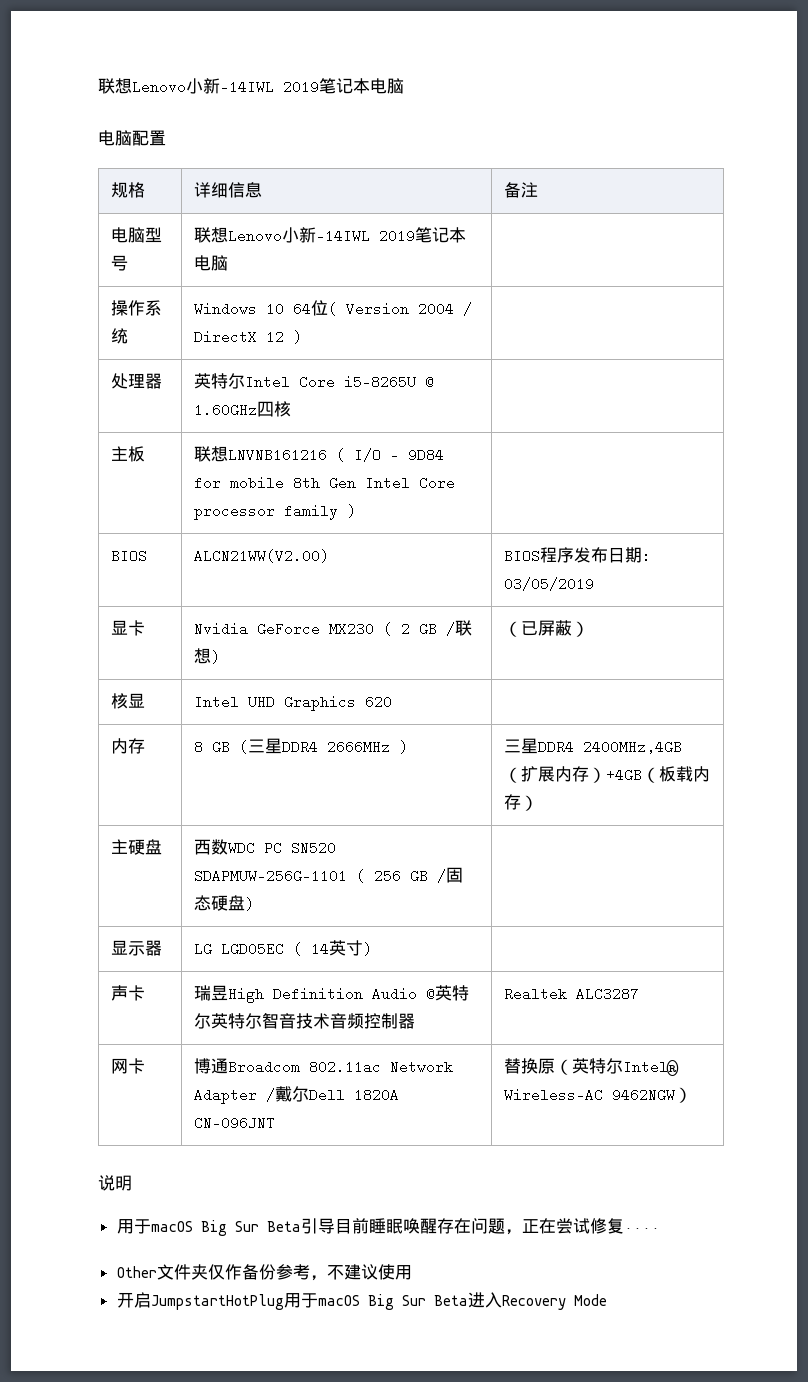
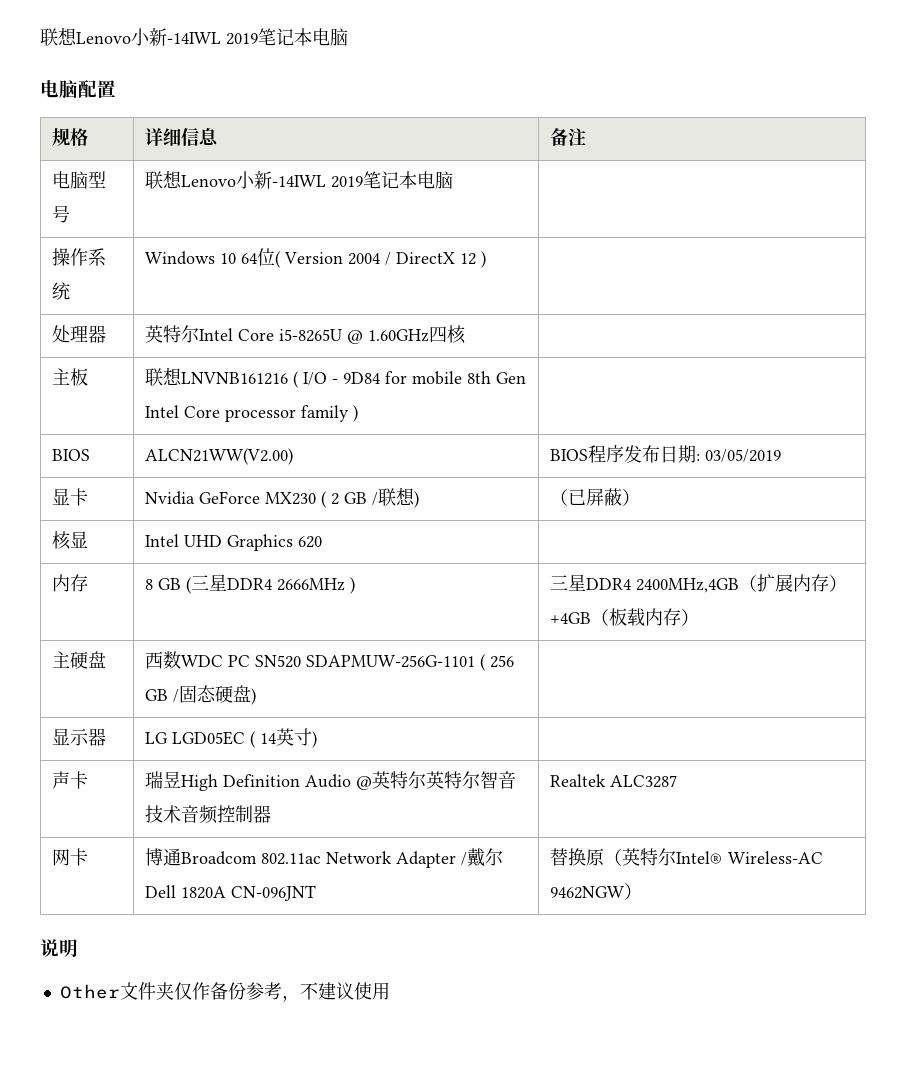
[116,1218,660,1236] // 用于macOS Big Sur Beta引导目前睡眠唤醒存在问题，正在尝试修复···· -> (78, 948) none
[116,1292,607,1310] // 开启JumpstartHotPlug用于macOS Big Sur Beta进入Recovery Mode -> (390, 991) none

